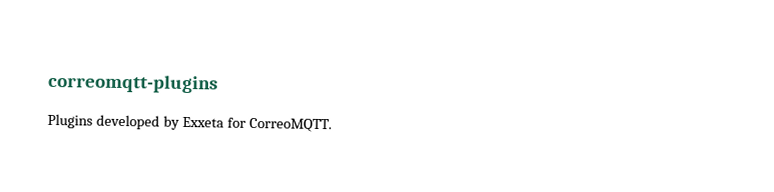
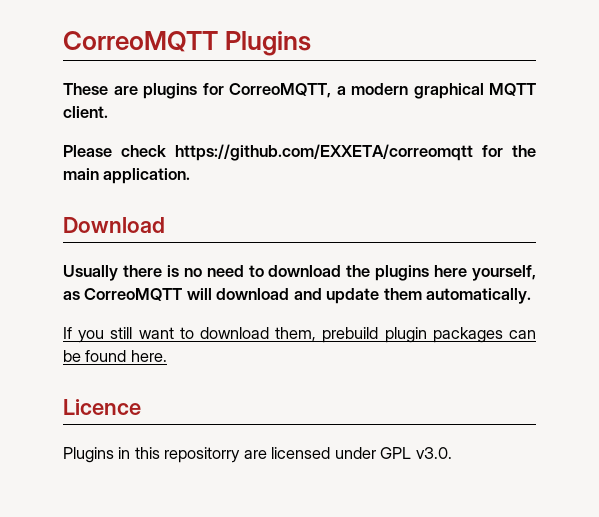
[48,73,218,94] [47,113,332,133] correomqtt-plugins // Plugins developed by Exxeta for CorreoMQTT. -> [63,31,312,56] [63,83,536,99] [63,106,108,118] [63,144,536,161] [63,168,191,184] [63,217,165,233] [63,265,536,281] [63,288,532,304] [63,327,536,343] [63,350,167,362] [63,399,141,415] [63,447,452,463] CorreoMQTT Plugins // These are plugins for CorreoMQTT, a modern graphical MQTT client. // Please check https://github.com/EXXETA/correomqtt for the main application. // Download // Usually there is no need to download the plugins here yourself, as CorreoMQTT will download and update them automatically. // If you still want to download them, prebuild plugin packages can be found here. // Licence // Plugins in this repositorry are licensed under GPL v3.0.

